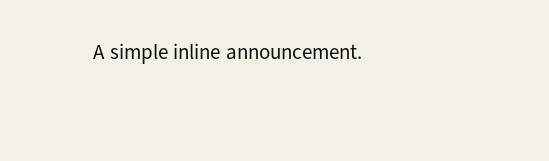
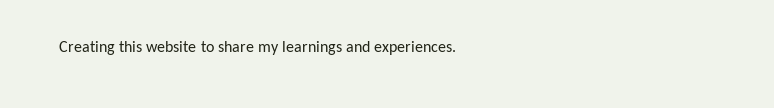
[93,43,363,64] A simple inline announcement. -> [59,41,457,55] Creating this website to share my learnings and experiences.

